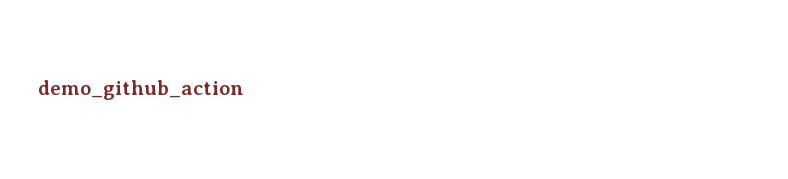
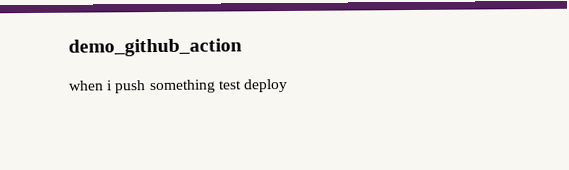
(244, 90) none -> [68,78,288,94] // when i push something test deploy

